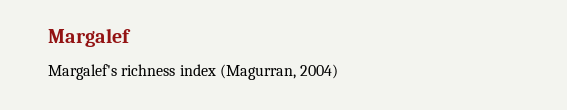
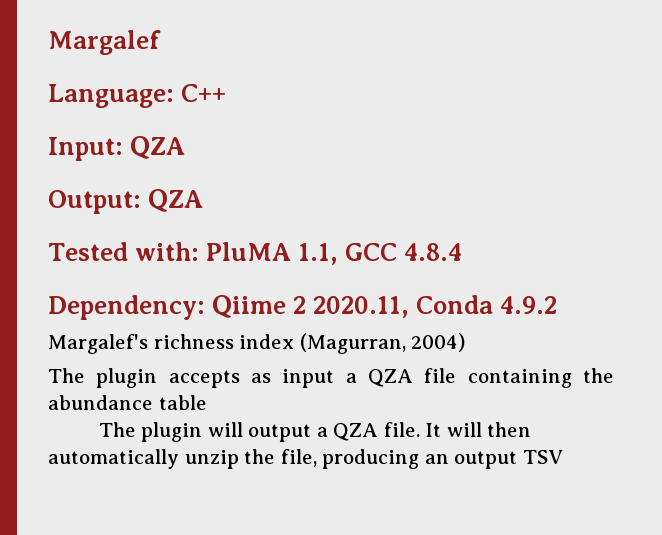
(131, 37) none -> [48,84,227,108] [48,136,186,161] [48,189,204,214] [48,242,463,265] [48,295,558,320] // Language: C++ // Input: QZA // Output: QZA // Tested with: PluMA 1.1, GCC 4.8.4 // Dependency: Qiime 2 2020.11, Conda 4.9.2
(339, 71) none -> [48,368,614,388] [48,395,207,410] [98,422,532,442] [48,449,563,469] // The plugin accepts as input a QZA file containing the abundance table // The plugin will output a QZA file. It will then automatically unzip the file, producing an output TSV

